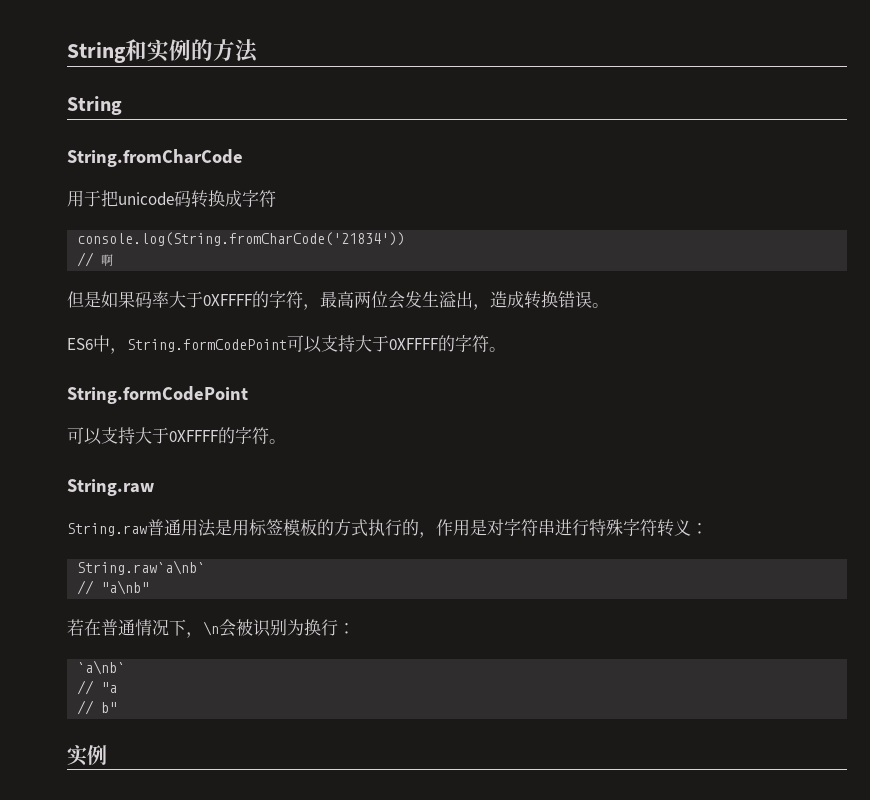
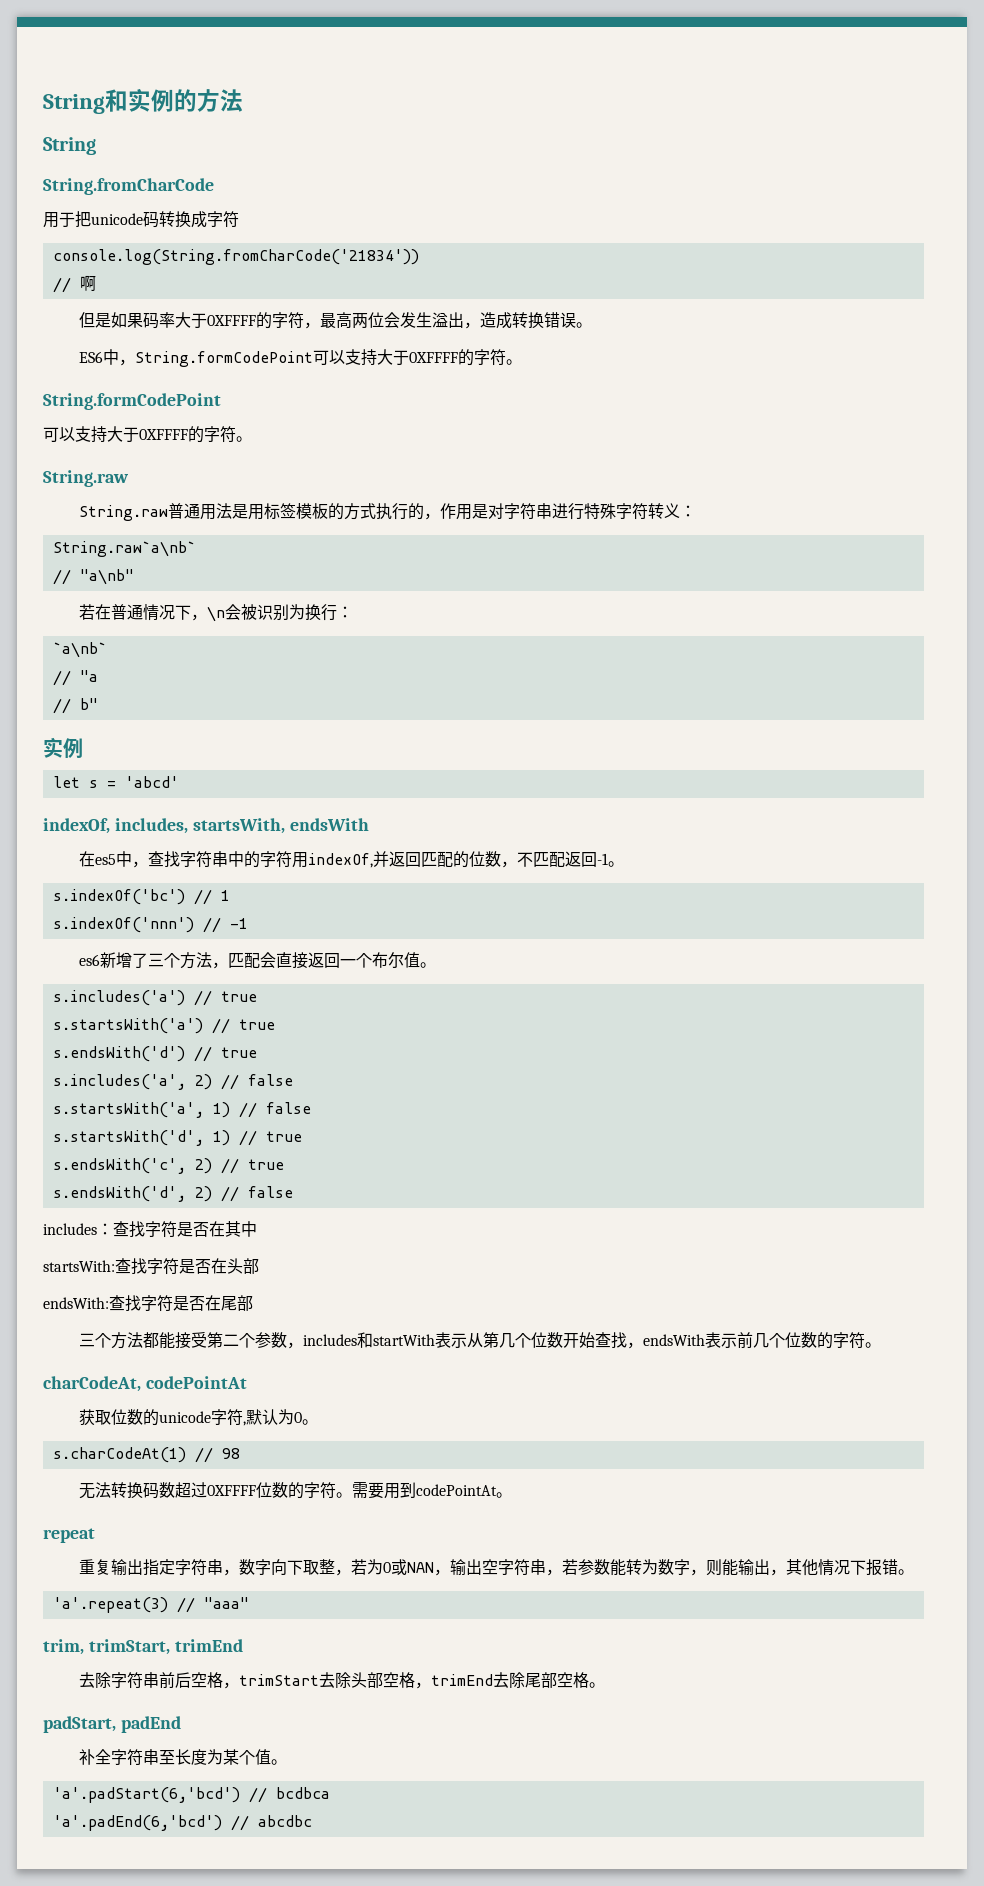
(107, 754) none -> [52,776,179,788] [43,818,369,834] [79,851,625,868] [52,889,230,905] [52,917,248,933] [79,952,437,969] [52,990,257,1006] [52,1018,275,1034] [52,1046,257,1062] [52,1074,293,1090] [52,1102,311,1118] [52,1130,302,1146] [52,1158,284,1174] [52,1186,293,1202] [43,1221,257,1238] [43,1258,259,1275] [43,1295,253,1312] [79,1332,882,1349] [43,1376,247,1392] [79,1409,319,1426] [52,1447,240,1463] [79,1482,513,1499] [43,1528,95,1543] [79,1559,915,1576] [52,1597,249,1613] [43,1639,243,1655] [79,1672,606,1689] [43,1716,181,1733] [79,1749,288,1766] [52,1787,330,1803] [52,1815,312,1831] // let s = 'abcd' // indexOf, includes, startsWith, endsWith // 在es5中，查找字符串中的字符用indexOf,并返回匹配的位数，不匹配返回-1。 // s.indexOf('bc') // 1 // s.indexOf('nnn') // -1 // es6新增了三个方法，匹配会直接返回一个布尔值。 // s.includes('a') // true // s.startsWith('a') // true // s.endsWith('d') // true // s.includes('a', 2) // false // s.startsWith('a', 1) // false // s.startsWith('d', 1) // true // s.endsWith('c', 2) // true // s.endsWith('d', 2) // false // includes：查找字符是否在其中 // startsWith:查找字符是否在头部 // endsWith:查找字符是否在尾部 // 三个方法都能接受第二个参数，includes和startWith表示从第几个位数开始查找，endsWith表示前几个位数的字符。 // charCodeAt, codePointAt // 获取位数的unicode字符,默认为0。 // s.charCodeAt(1) // 98 // 无法转换码数超过0XFFFF位数的字符。需要用到codePointAt。 // repeat // 重复输出指定字符串，数字向下取整，若为0或NAN，输出空字符串，若参数能转为数字，则能输出，其他情况下报错。 // 'a'.repeat(3) // "aaa" // trim, trimStart, trimEnd // 去除字符串前后空格，trimStart去除头部空格，trimEnd去除尾部空格。 // padStart, padEnd // 补全字符串至长度为某个值。 // 'a'.padStart(6,'bcd') // bcdbca // 'a'.padEnd(6,'bcd') // abcdbc

